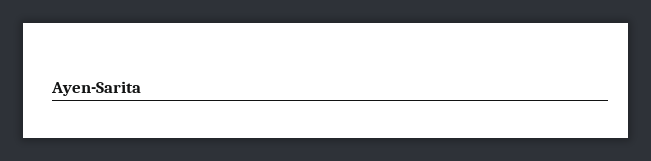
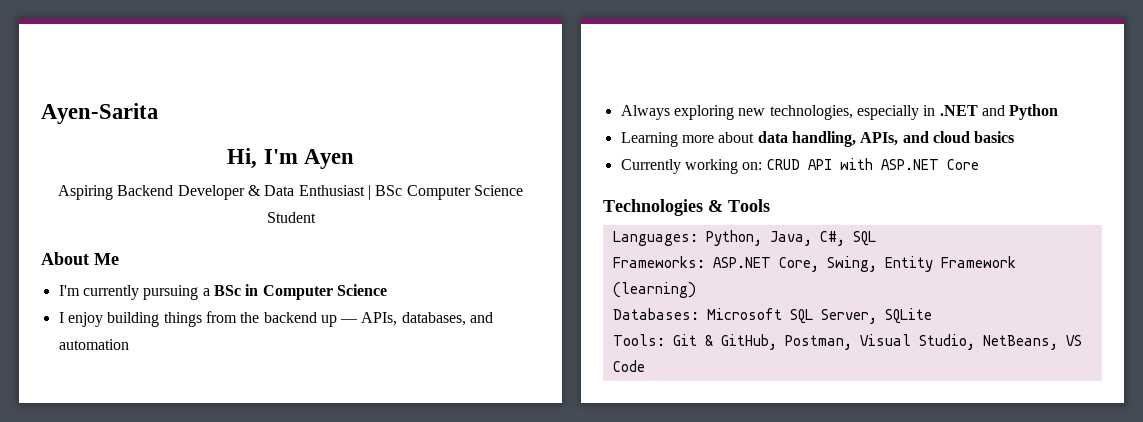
(141, 88) none -> [227,148,354,169] [58,185,523,200] [266,212,316,223] [41,252,119,265] [58,284,387,300] [58,311,494,327] [58,339,129,350] [620,104,1059,120] [620,131,1015,147] [620,158,979,174] [603,199,770,216] [612,230,876,246] [612,256,1016,272] [612,282,696,298] [612,308,932,324] [612,334,1082,350] [612,360,645,372] // Hi, I'm Ayen // Aspiring Backend Developer & Data Enthusiast | BSc Computer Science Student // About Me // I'm currently pursuing a BSc in Computer Science // I enjoy building things from the backend up — APIs, databases, and automation // Always exploring new technologies, especially in .NET and Python // Learning more about data handling, APIs, and cloud basics // Currently working on: CRUD API with ASP.NET Core // Technologies & Tools // Languages: Python, Java, C#, SQL // Frameworks: ASP.NET Core, Swing, Entity Framework (learning) // Databases: Microsoft SQL Server, SQLite // Tools: Git & GitHub, Postman, Visual Studio, NetBeans, VS Code

